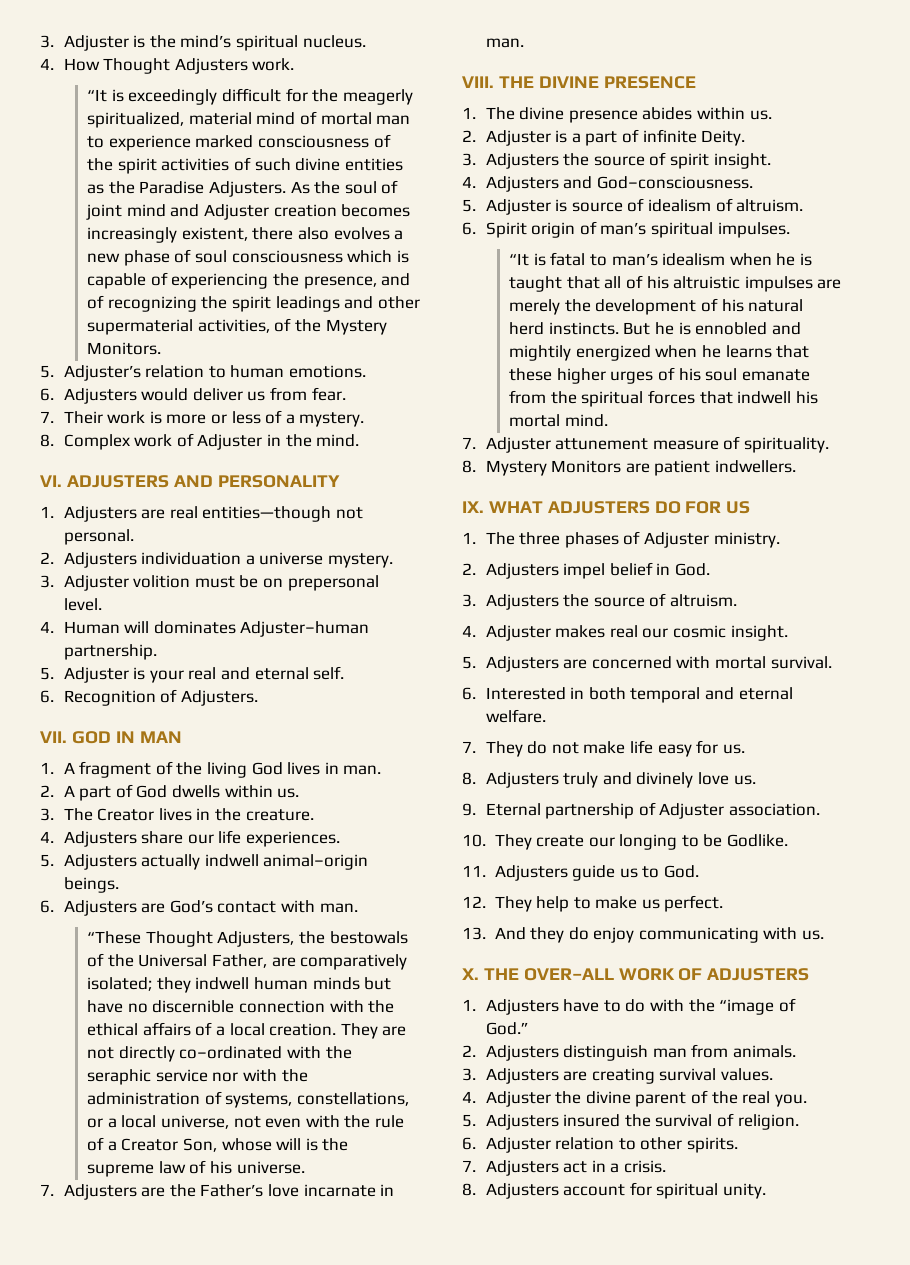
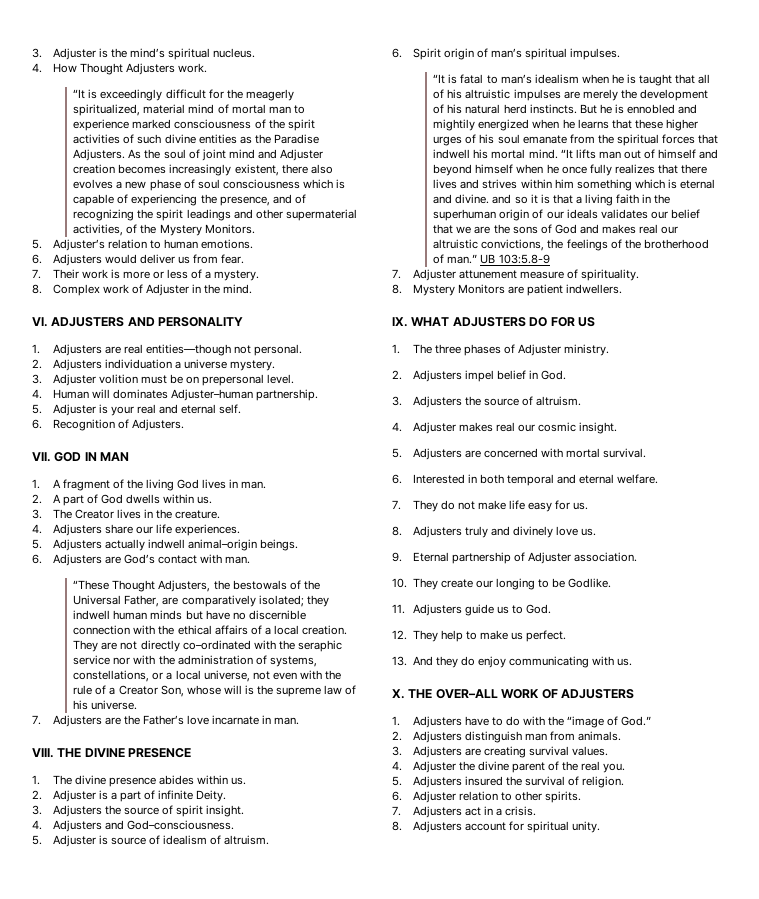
(608, 420) none -> [560,149,719,159] [433,164,708,176] [433,179,716,191] [433,194,671,206] [433,209,701,221] [433,224,679,234] [433,239,709,251] [433,254,550,264] “It lifts man out of himself and beyond himself when he once fully realizes that there lives and strives within him something which is eternal and divine. and so it is that a living faith in the superhuman origin of our ideals validates our belief that we are the sons of God and makes real our altruistic convictions, the feelings of the brotherhood of man.” UB 103:5.8-9

